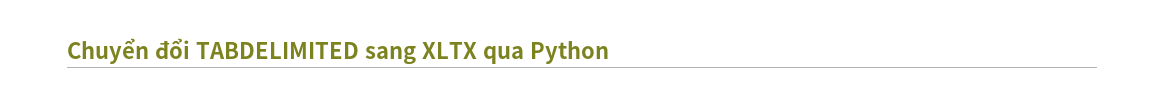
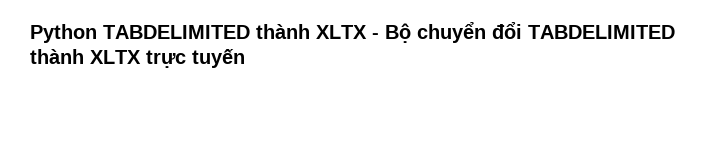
[67,38,609,65] Chuyển đổi TABDELIMITED sang XLTX qua Python -> [30,22,675,43] [30,49,245,68] Python TABDELIMITED thành XLTX - Bộ chuyển đổi TABDELIMITED thành XLTX trực tuyến

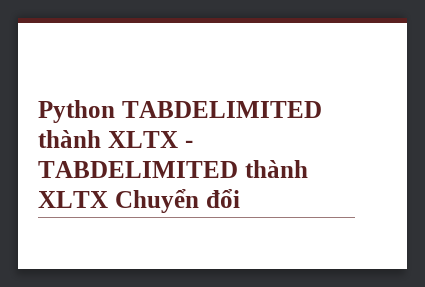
[385,22,675,43] [30,49,245,68] Bộ chuyển đổi TABDELIMITED thành XLTX trực tuyến -> [38,160,308,178] [38,188,240,213] TABDELIMITED thành XLTX Chuyển đổi

